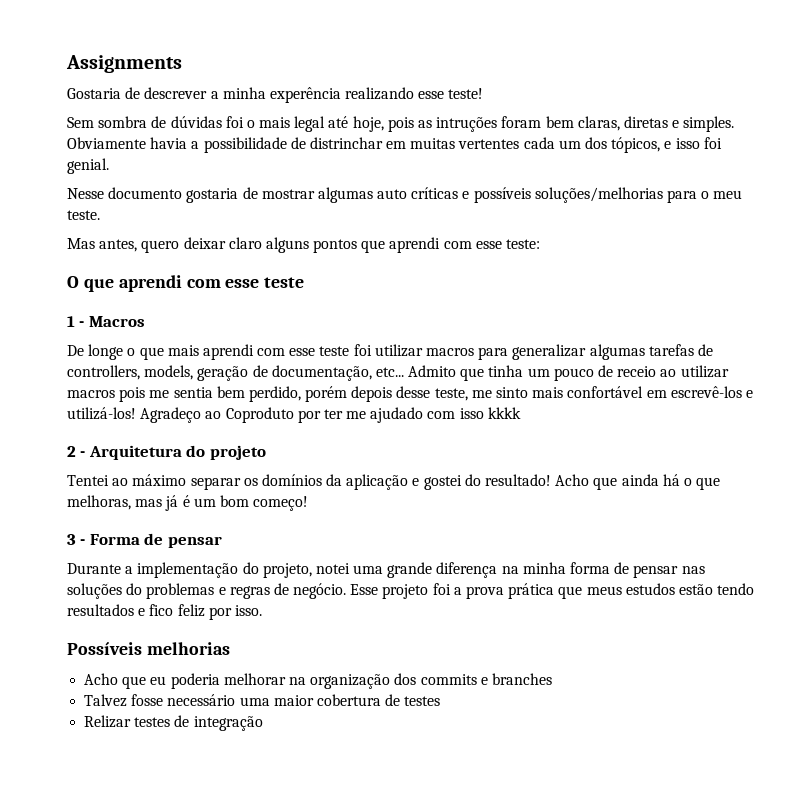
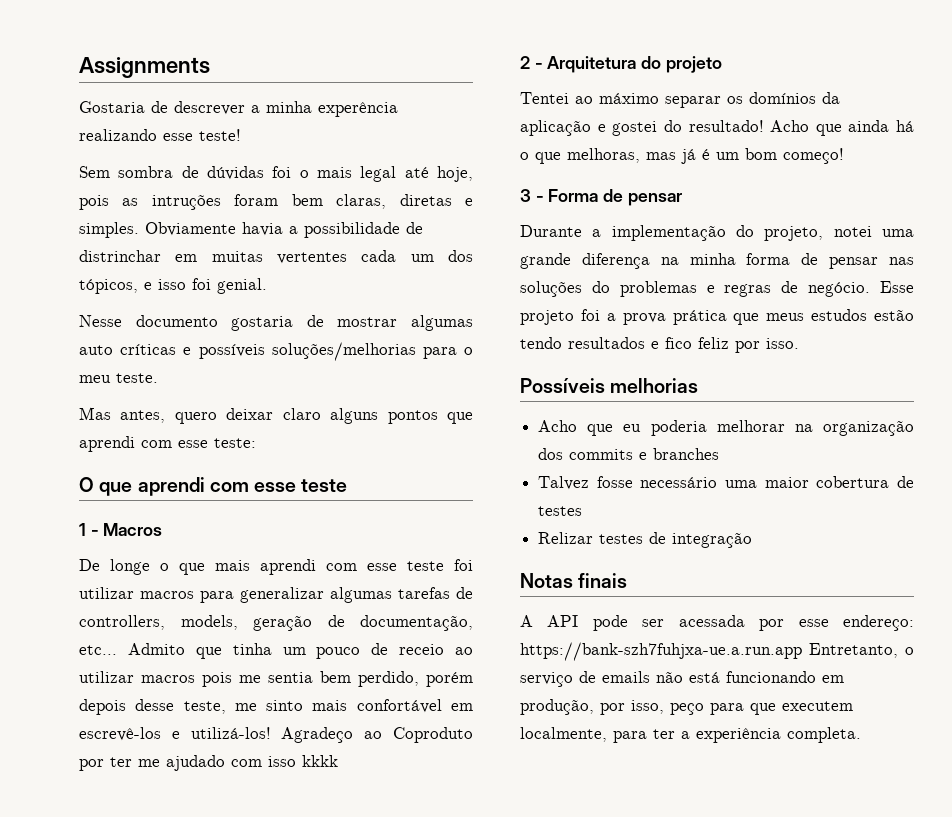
(263, 723) none -> [520,573,628,588] [520,615,914,631] [520,642,914,661] [520,671,844,687] [520,699,853,715] [520,727,861,743] // Notas finais // A API pode ser acessada por esse endereço: https://bank-szh7fuhjxa-ue.a.run.app Entretanto, o serviço de emails não está funcionando em produção, por isso, peço para que executem localmente, para ter a experiência completa.

